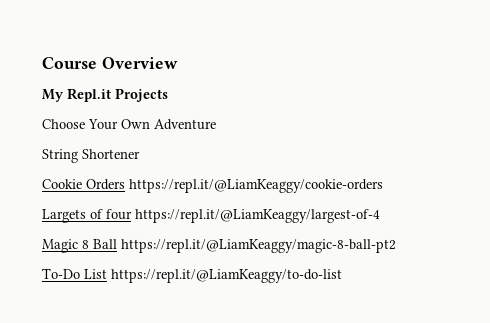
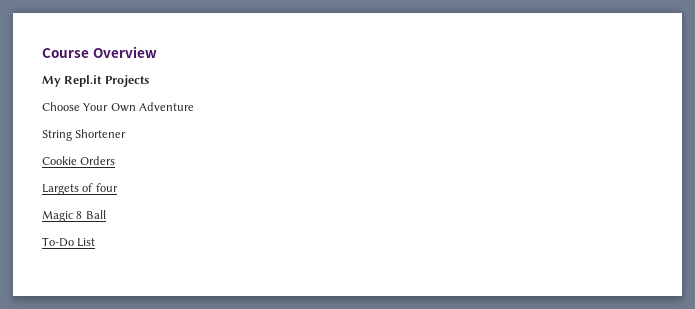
[129,179,383,193] https://repl.it/@LiamKeaggy/cookie-orders -> (116, 160) none
[135,209,380,223] https://repl.it/@LiamKeaggy/largest-of-4 -> (118, 187) none
[121,239,396,253] https://repl.it/@LiamKeaggy/magic-8-ball-pt2 -> (106, 214) none
[111,269,342,283] https://repl.it/@LiamKeaggy/to-do-list -> (96, 242) none

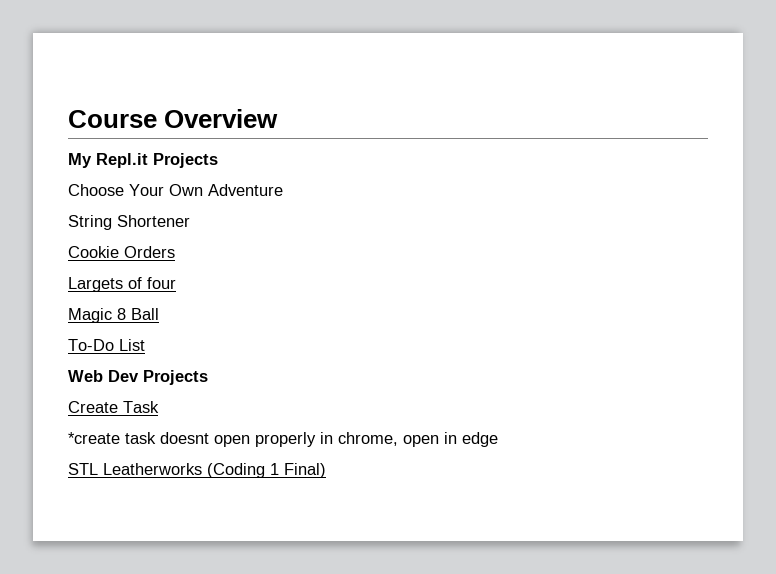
(96, 242) none -> [68,370,208,385] [68,401,159,413] [68,432,498,447] [68,463,326,478] // Web Dev Projects // Create Task // *create task doesnt open properly in chrome, open in edge // STL Leatherworks (Coding 1 Final)

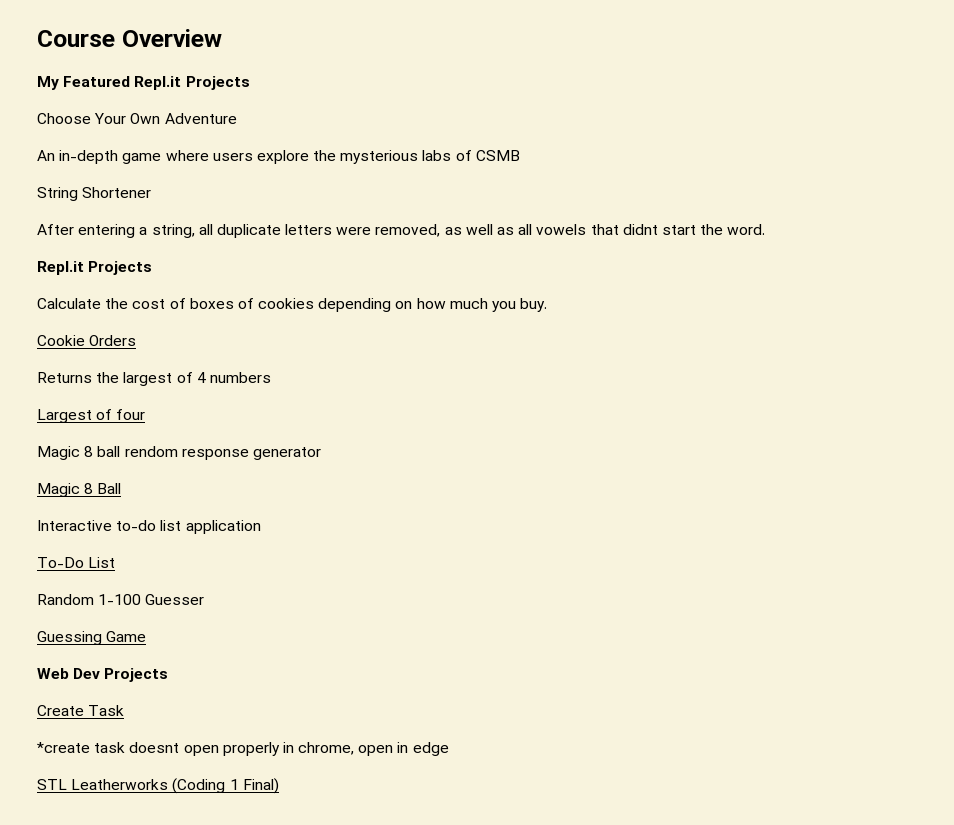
(92, 160) none -> [63,76,131,87] Featured
[68,215,190,230] [68,246,175,258] [68,277,176,292] [68,308,159,323] [68,339,145,351] String Shortener // Cookie Orders // Largets of four // Magic 8 Ball // To-Do List -> [37,150,520,164] [37,187,152,201] [37,224,766,238] [37,261,153,275] [37,298,548,312] [37,335,137,346] [37,372,271,386] [37,409,146,423] [37,446,321,460] [37,483,122,497] [37,520,261,534] [37,557,116,568] [37,594,205,605] [37,631,147,645] An in-depth game where users explore the mysterious labs of CSMB // String Shortener // After entering a string, all duplicate letters were removed, as well as all vowels that didnt start the word. // Repl.it Projects // Calculate the cost of boxes of cookies depending on how much you buy. // Cookie Orders // Returns the largest of 4 numbers // Largest of four // Magic 8 ball rendom response generator // Magic 8 Ball // Interactive to-do list application // To-Do List // Random 1-100 Guesser // Guessing Game

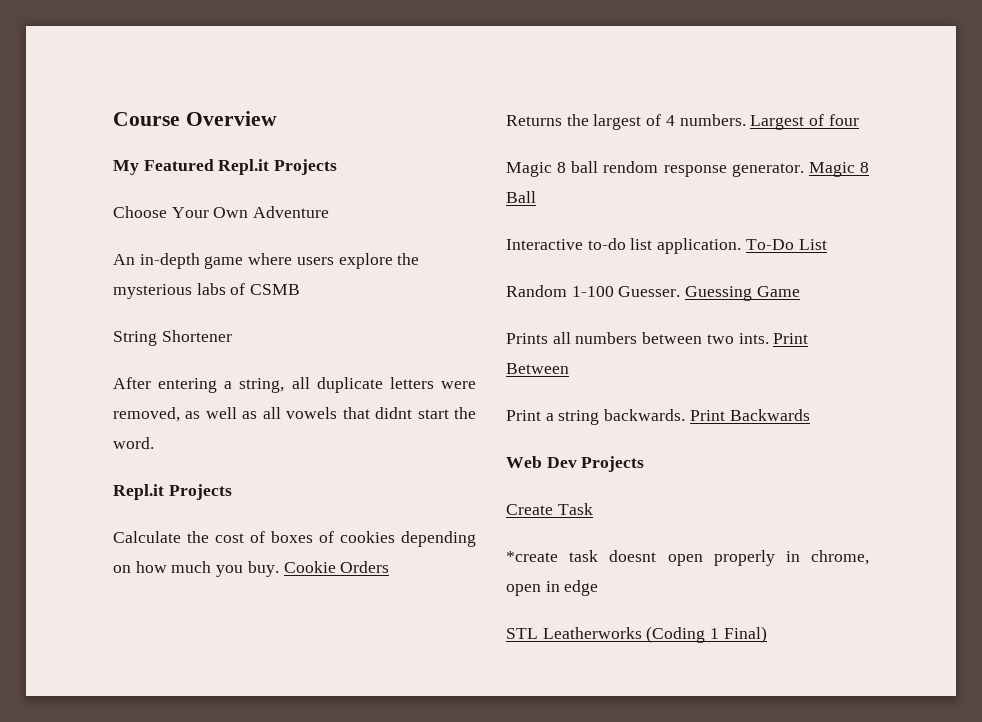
(548, 305) // -> (279, 569) none
[209,372,271,383] numbers // -> [679,114,746,126] numbers.
[252,447,321,460] generator // -> [731,163,804,177] generator.
[185,520,261,534] application // -> [657,238,742,254] application.
[145,594,205,605] Guesser // -> [618,286,681,297] Guesser.
(147, 636) none -> [506,332,809,344] [506,363,569,374] [506,409,810,425] // Prints all numbers between two ints. Print Between // Print a string backwards. Print Backwards

